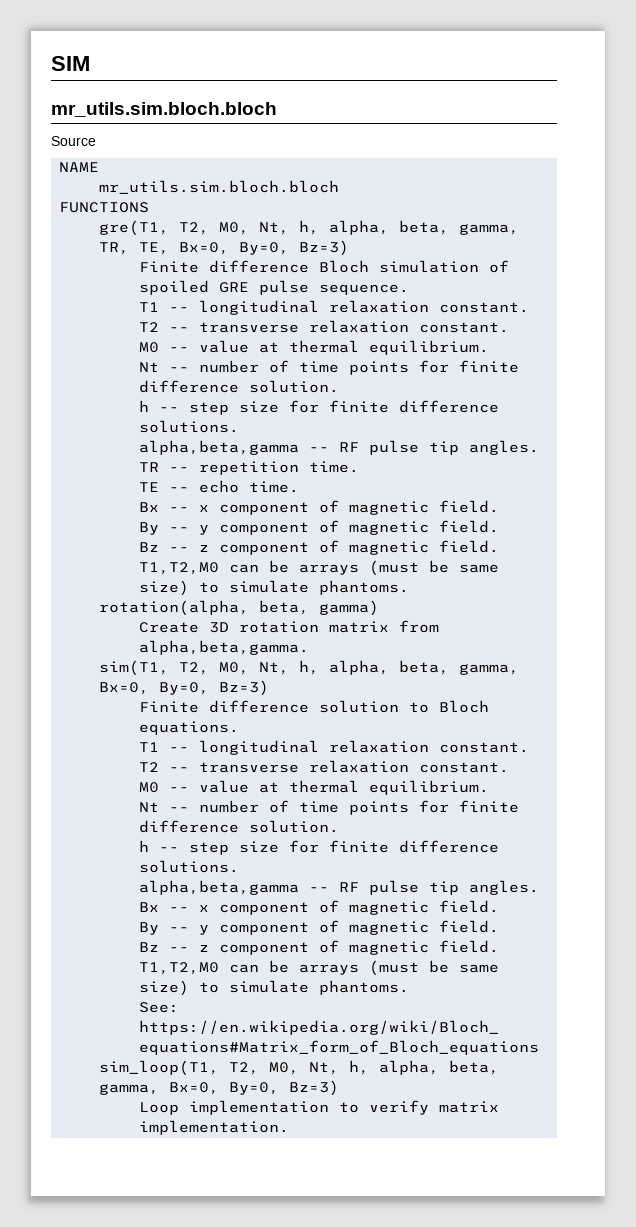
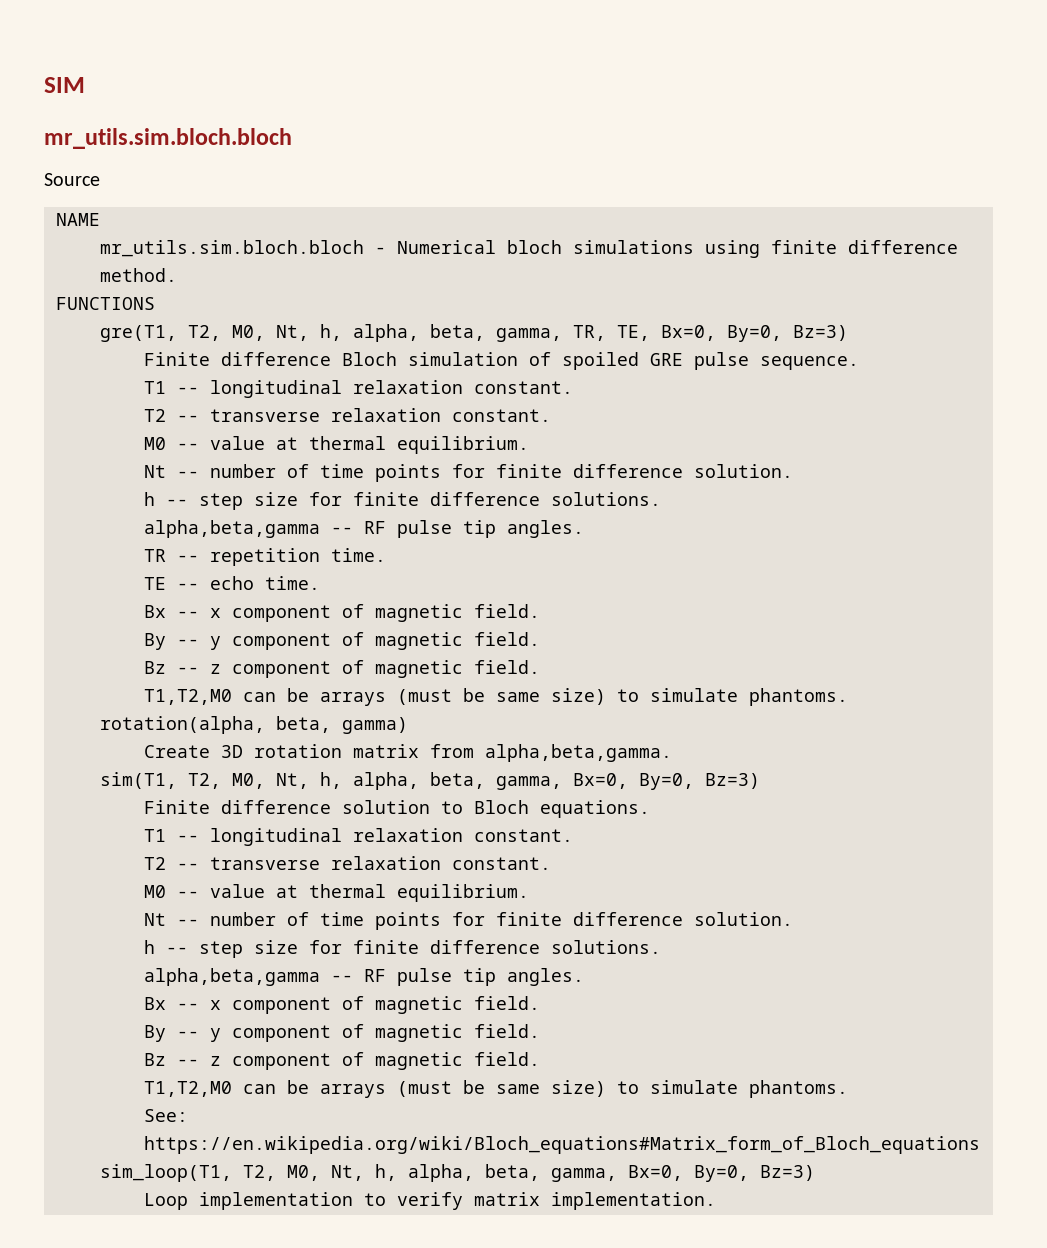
(340, 187) none -> [375,240,958,258] [100,268,177,282] - Numerical bloch simulations using finite difference method.

